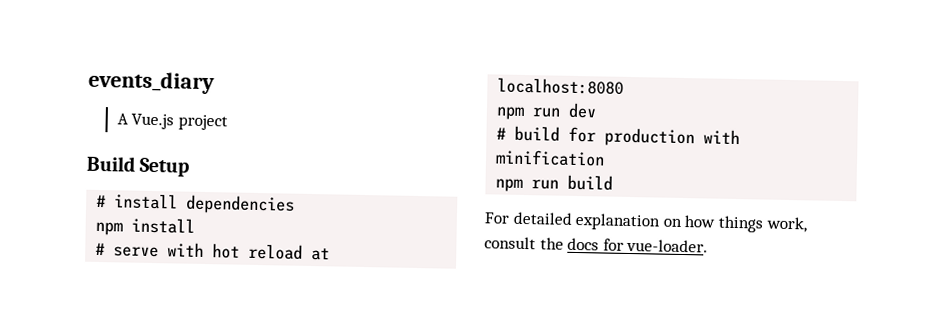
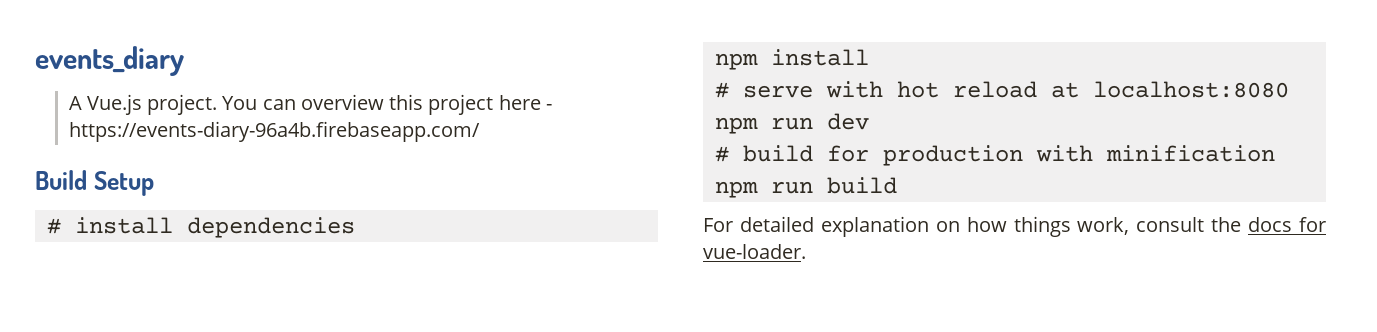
[177,114,228,131] project -> [147,94,552,115] [68,121,480,142] project. You can overview this project here - https://events-diary-96a4b.firebaseapp.com/

